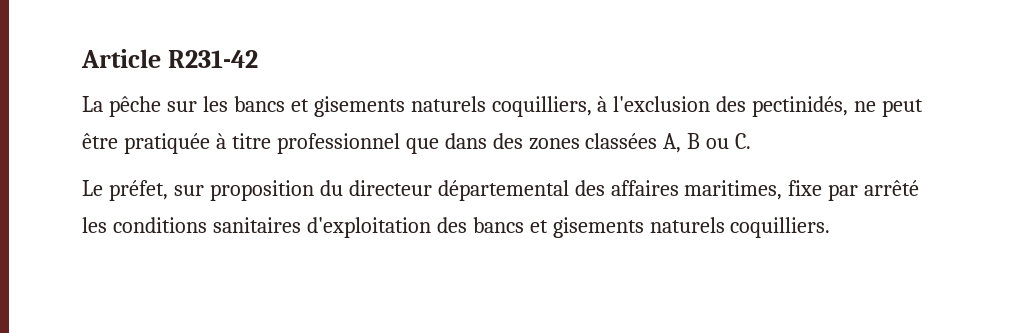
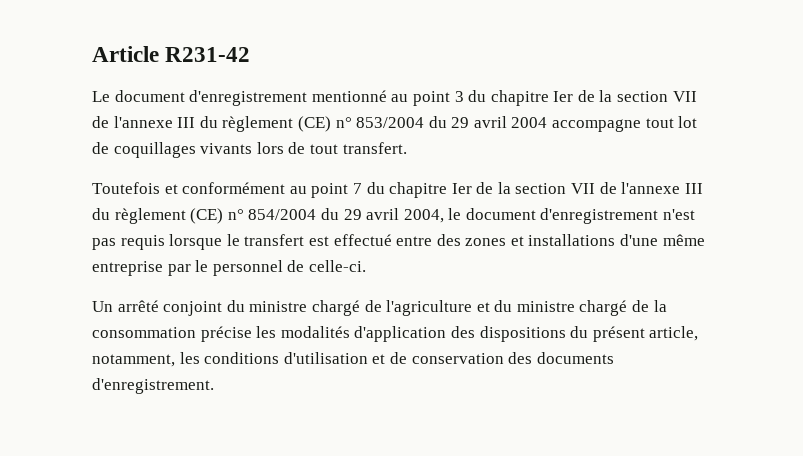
[82,96,924,117] [82,133,752,154] [82,180,920,201] [82,217,831,238] La pêche sur les bancs et gisements naturels coquilliers, à l'exclusion des pectinidés, ne peut être pratiquée à titre professionnel que dans des zones classées A, B ou C. // Le préfet, sur proposition du directeur départemental des affaires maritimes, fixe par arrêté les conditions sanitaires d'exploitation des bancs et gisements naturels coquilliers. -> [92,90,697,106] [92,116,698,132] [92,142,407,158] [92,182,703,198] [92,208,696,224] [92,234,705,250] [92,260,366,276] [92,300,667,316] [92,326,699,342] [92,352,614,367] [92,378,214,394] Le document d'enregistrement mentionné au point 3 du chapitre Ier de la section VII de l'annexe III du règlement (CE) n° 853/2004 du 29 avril 2004 accompagne tout lot de coquillages vivants lors de tout transfert. // Toutefois et conformément au point 7 du chapitre Ier de la section VII de l'annexe III du règlement (CE) n° 854/2004 du 29 avril 2004, le document d'enregistrement n'est pas requis lorsque le transfert est effectué entre des zones et installations d'une même entreprise par le personnel de celle-ci. // Un arrêté conjoint du ministre chargé de l'agriculture et du ministre chargé de la consommation précise les modalités d'application des dispositions du présent article, notamment, les conditions d'utilisation et de conservation des documents d'enregistrement.

